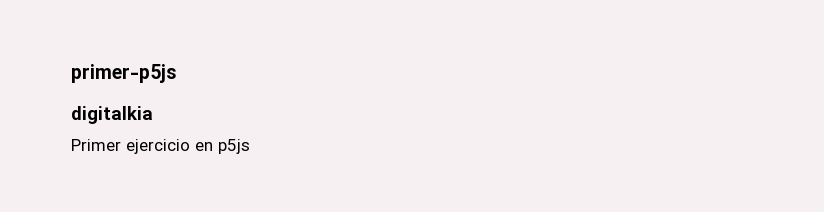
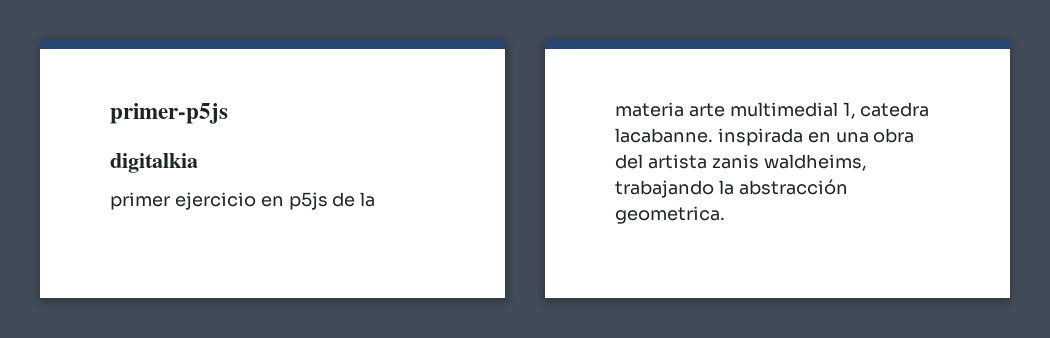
[71,139,121,151] Primer -> [110,192,170,210] primer
(250, 146) none -> [332,192,376,207] [615,102,930,119] [615,128,915,146] [615,154,867,171] [615,179,848,198] [615,206,725,224] de la materia arte multimedial 1, catedra lacabanne. inspirada en una obra del artista zanis waldheims, trabajando la abstracción geometrica.

